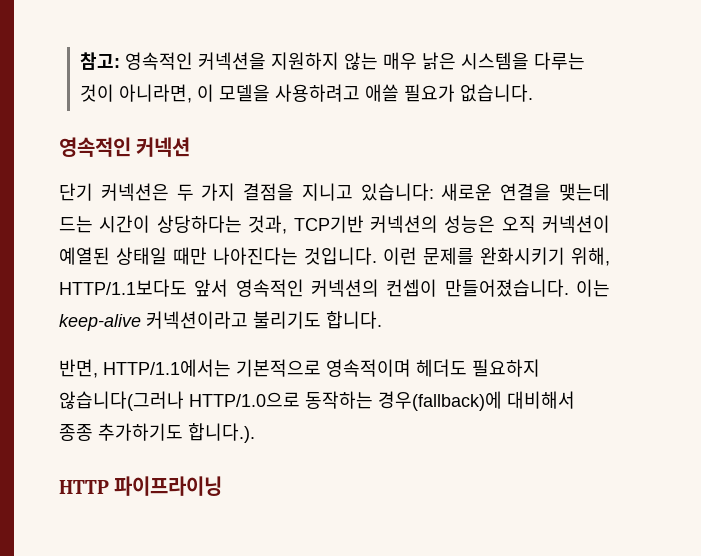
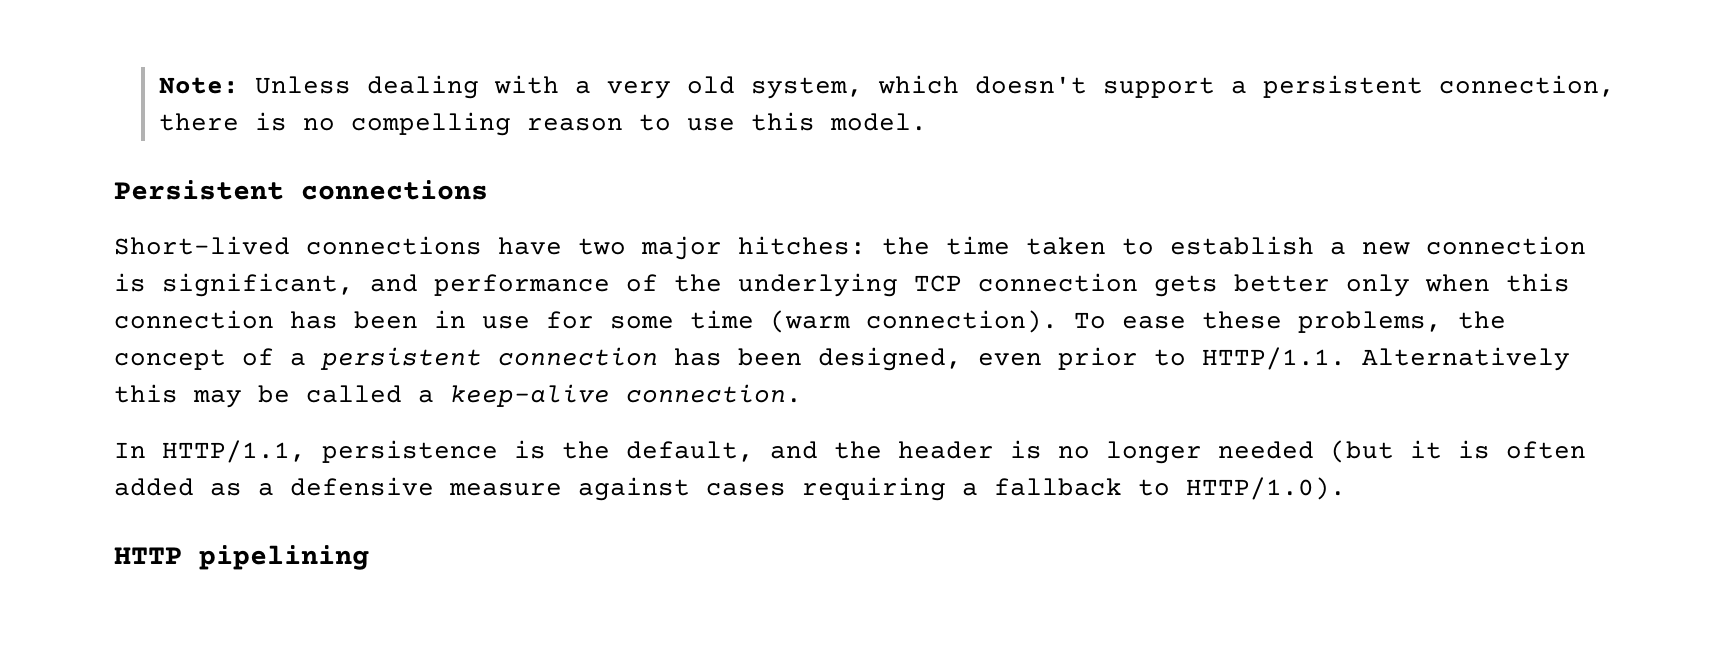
[79,52,585,70] [79,84,533,103] [59,137,191,157] [59,183,610,201] [59,215,610,234] [59,247,610,266] [59,279,610,297] [59,311,382,331] [59,359,540,378] [59,391,575,411] [59,423,255,443] 참고: 영속적인 커넥션을 지원하지 않는 매우 낡은 시스템을 다루는 것이 아니라면, 이 모델을 사용하려고 애쓸 필요가 없습니다. // 영속적인 커넥션 // 단기 커넥션은 두 가지 결점을 지니고 있습니다: 새로운 연결을 맺는데 드는 시간이 상당하다는 것과, TCP기반 커넥션의 성능은 오직 커넥션이 예열된 상태일 때만 나아진다는 것입니다. 이런 문제를 완화시키기 위해, HTTP/1.1보다도 앞서 영속적인 커넥션의 컨셉이 만들어졌습니다. 이는 keep-alive 커넥션이라고 불리기도 합니다. // 반면, HTTP/1.1에서는 기본적으로 영속적이며 헤더도 필요하지 않습니다(그러나 HTTP/1.0으로 동작하는 경우(fallback)에 대비해서 종종 추가하기도 합니다.). -> [159,75,1616,99] [159,112,928,136] [114,180,488,200] [114,236,1586,260] [114,273,1570,297] [114,310,1506,333] [114,347,1570,371] [114,384,802,408] [114,440,1586,464] [114,477,1346,501] Note: Unless dealing with a very old system, which doesn't support a persistent connection, there is no compelling reason to use this model. // Persistent connections // Short-lived connections have two major hitches: the time taken to establish a new connection is significant, and performance of the underlying TCP connection gets better only when this connection has been in use for some time (warm connection). To ease these problems, the concept of a persistent connection has been designed, even prior to HTTP/1.1. Alternatively this may be called a keep-alive connection. // In HTTP/1.1, persistence is the default, and the header is no longer needed (but it is often added as a defensive measure against cases requiring a fallback to HTTP/1.0).
[114,476,223,496] 파이프라이닝 -> [199,545,369,570] pipelining

